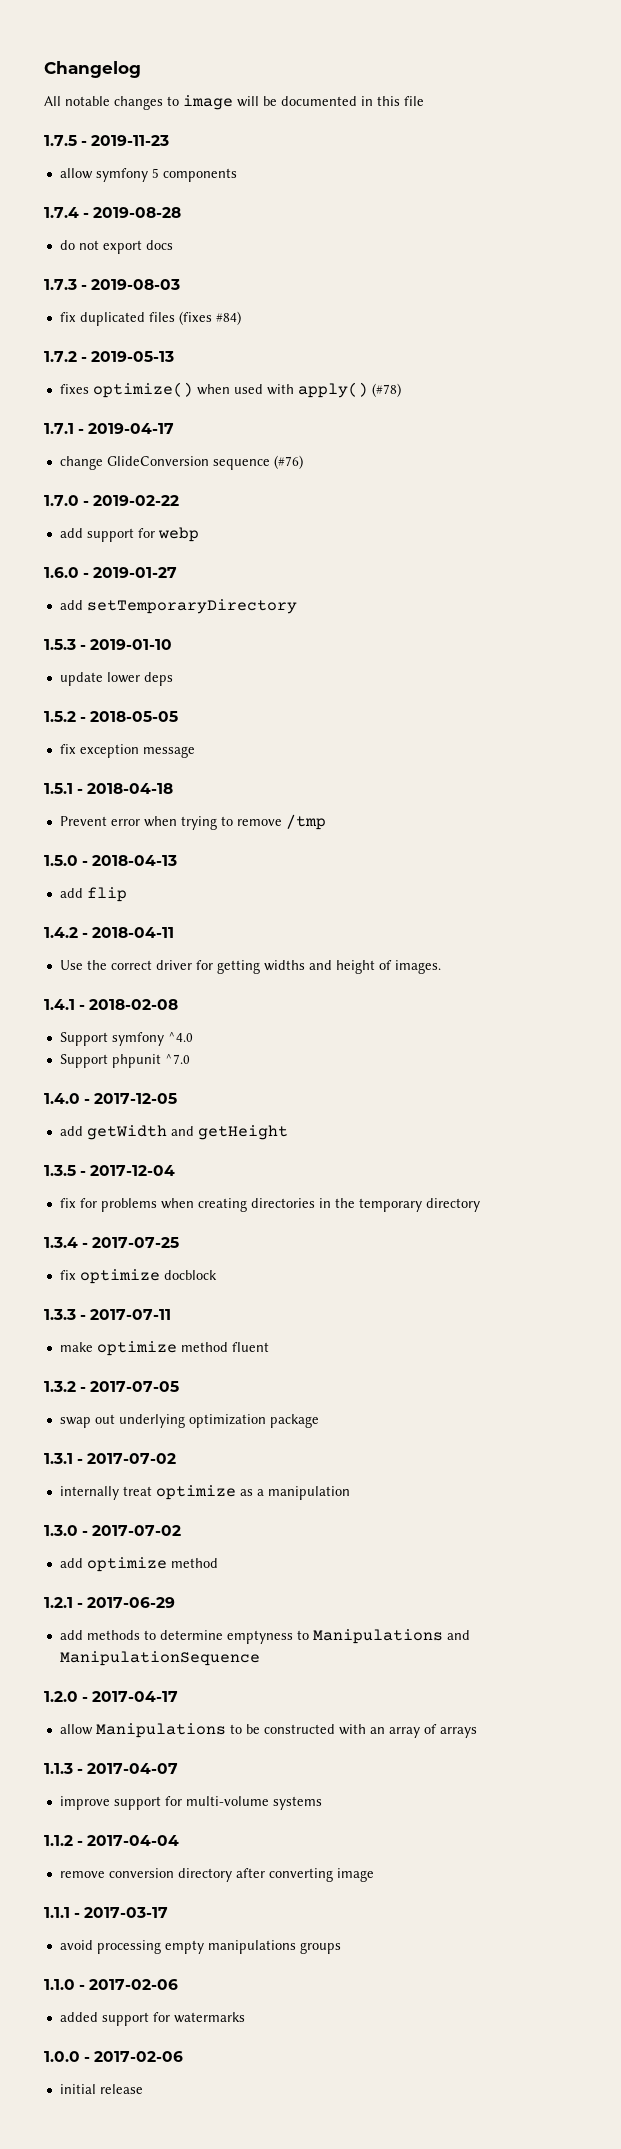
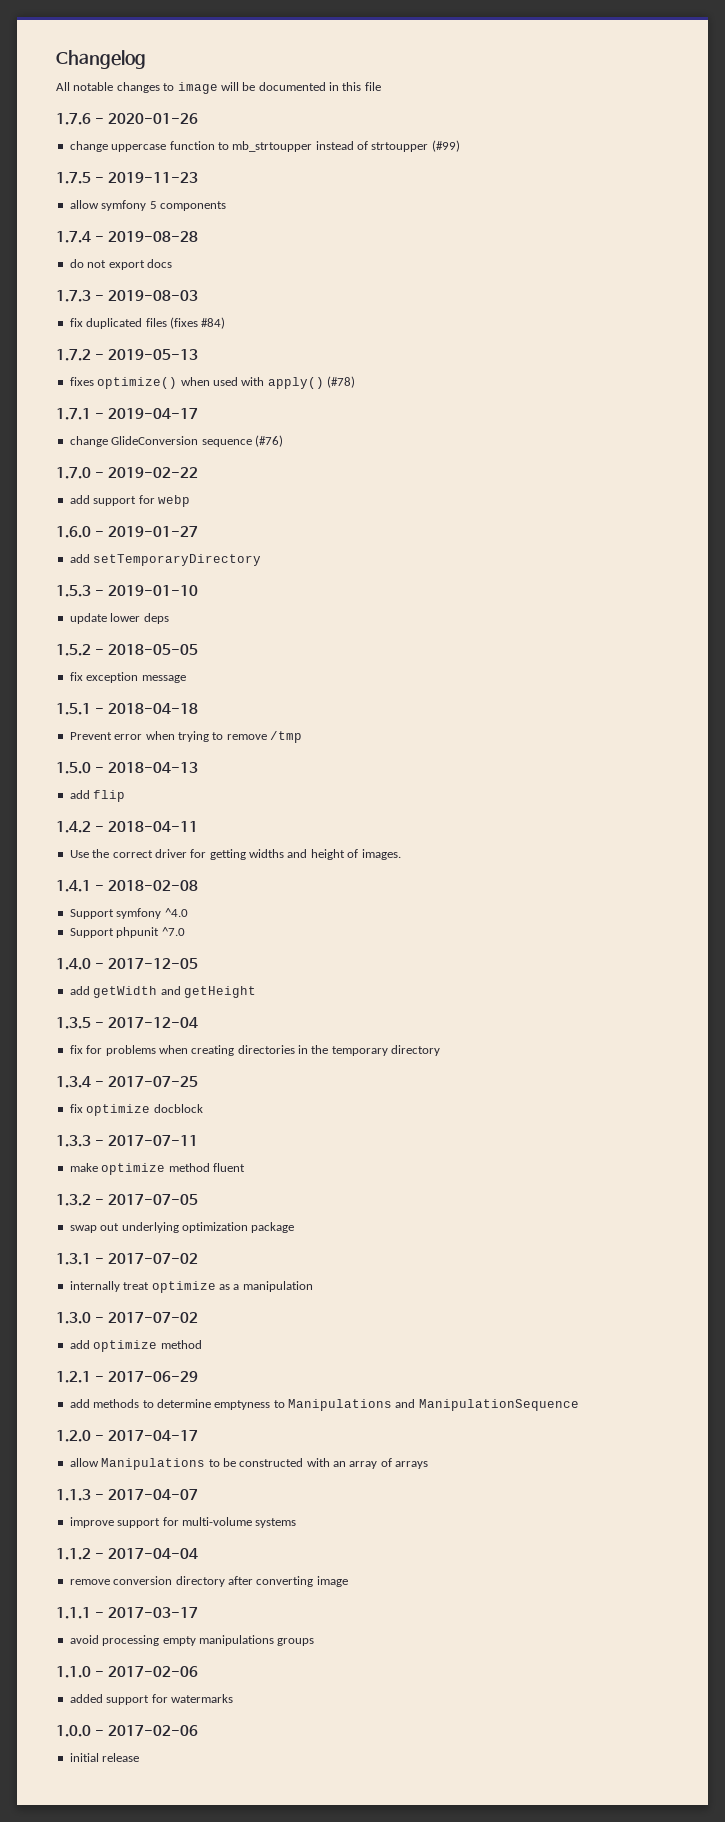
(424, 101) none -> [56,113,199,125] [69,140,460,152] // 1.7.6 - 2020-01-26 // change uppercase function to mb_strtoupper instead of strtoupper (#99)

